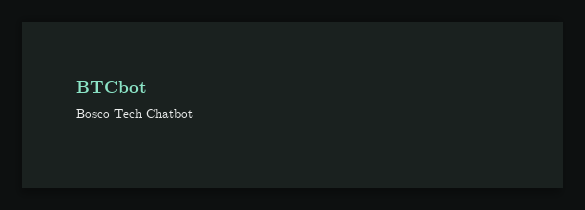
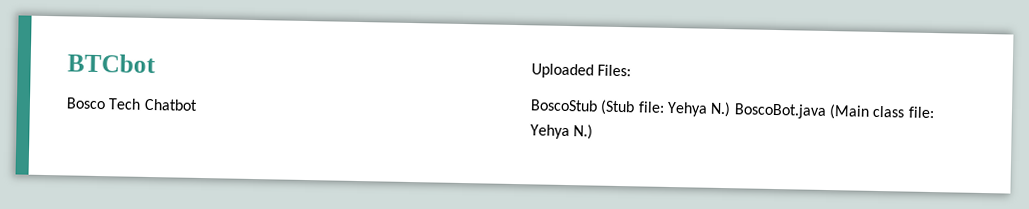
(193, 113) none -> [531,63,632,79] [530,99,935,120] [530,124,594,140] // Uploaded Files: // BoscoStub (Stub file: Yehya N.) BoscoBot.java (Main class file: Yehya N.)

